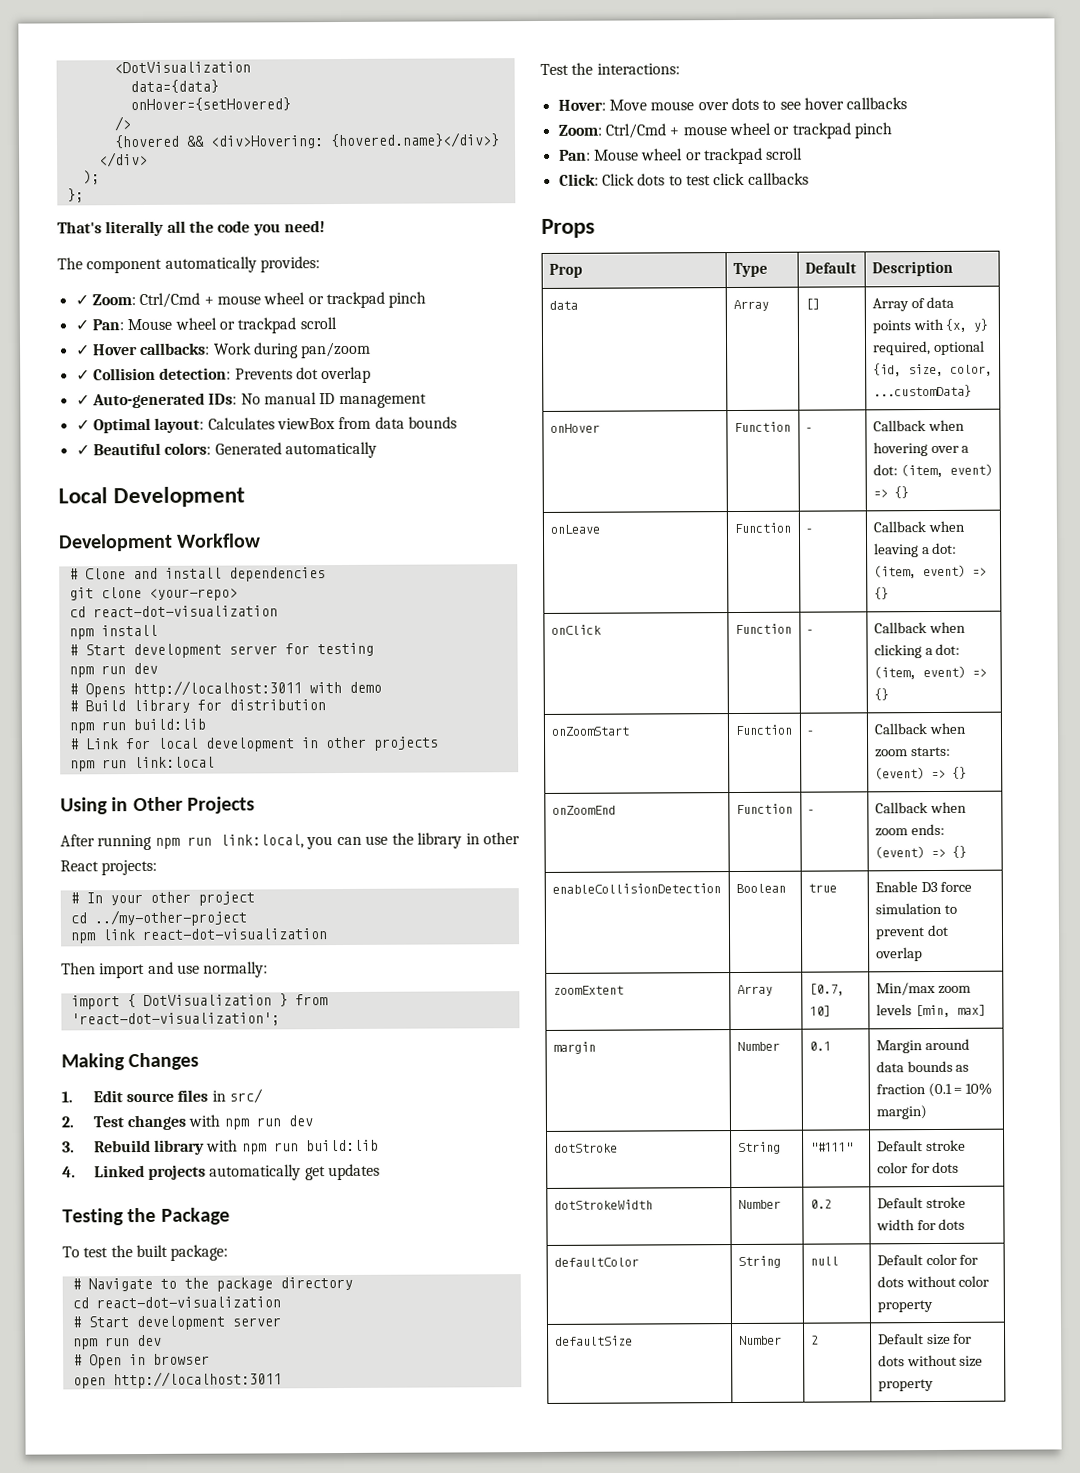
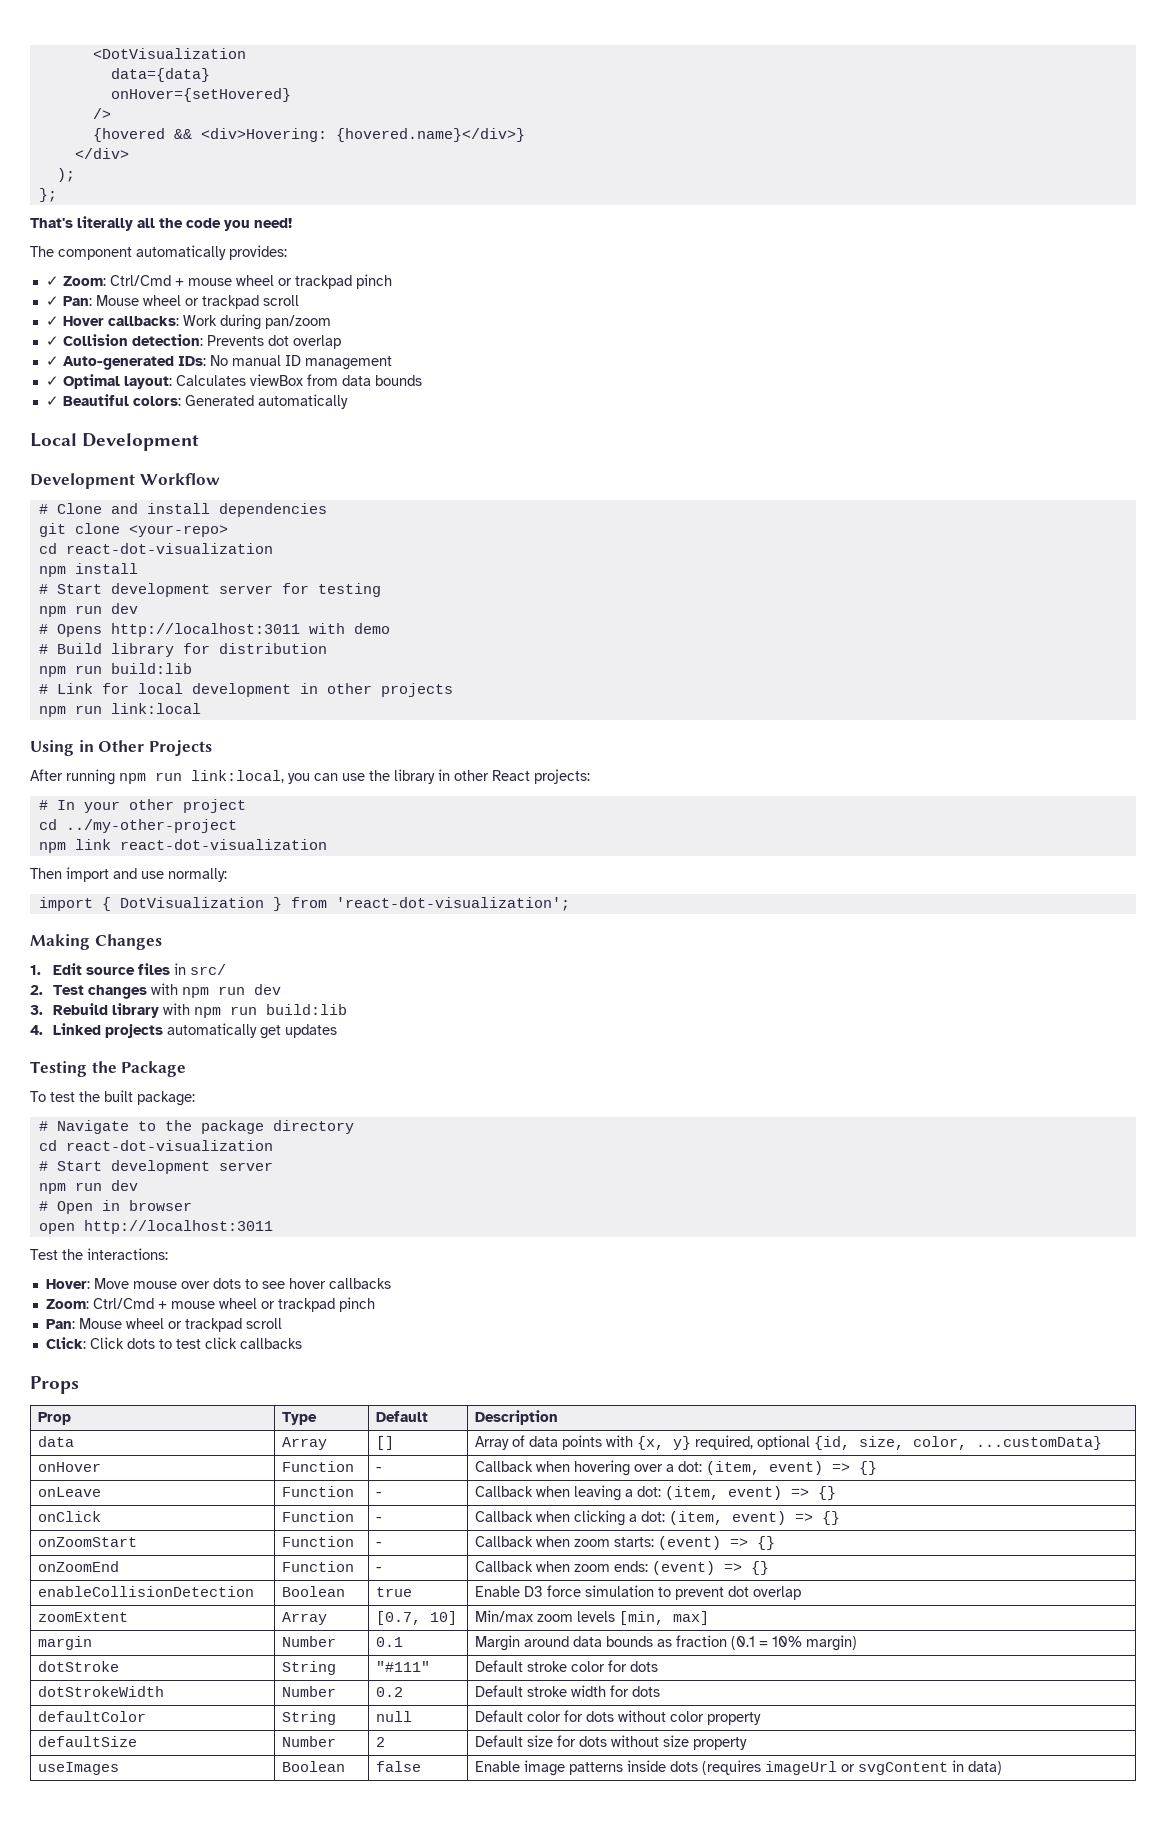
(934, 1385) none -> [38,1762,120,1775] [282,1761,346,1772] [376,1761,422,1772] [475,1760,1003,1776] // useImages | Boolean | false | Enable image patterns inside dots (requires imageUrl or svgContent in data)

